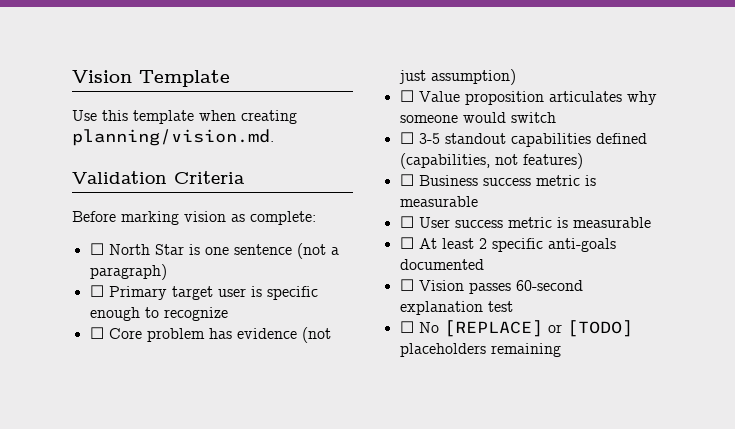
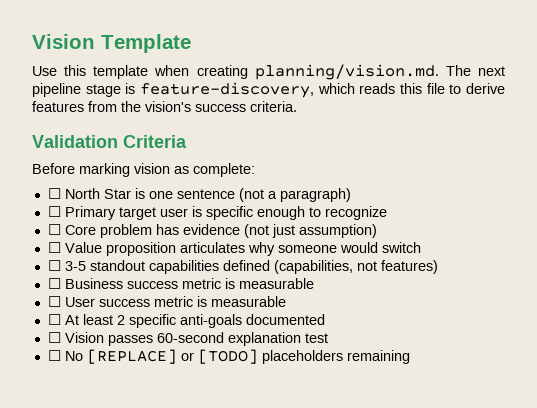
(274, 137) none -> [445,65,505,76] [32,82,506,98] [32,101,297,112] The next pipeline stage is feature-discovery, which reads this file to derive features from the vision's success criteria.

